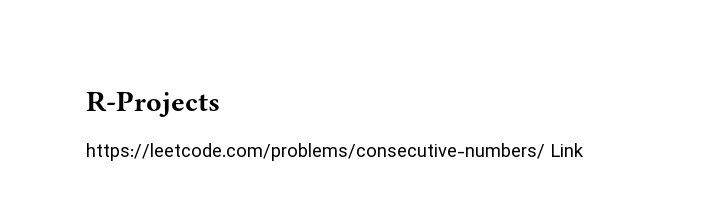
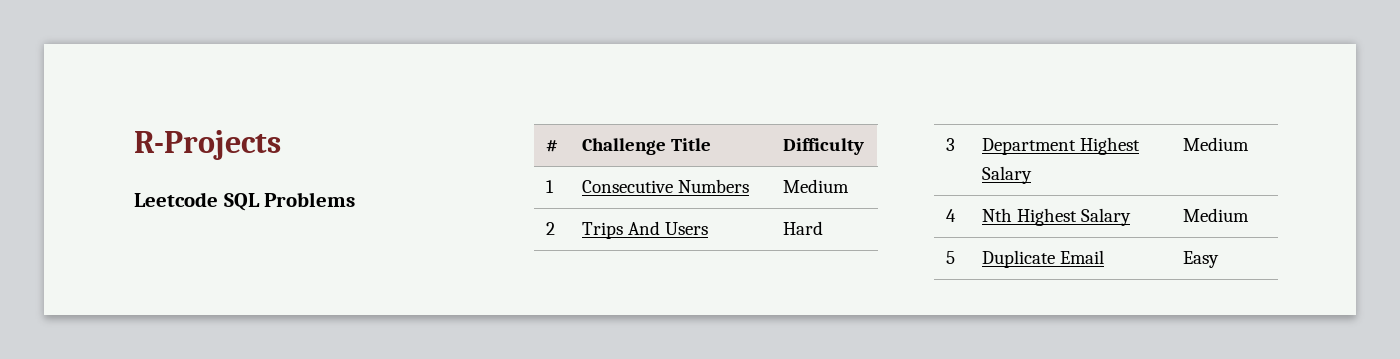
[86,143,584,161] https://leetcode.com/problems/consecutive-numbers/ Link -> [134,192,356,211] [545,140,558,152] [581,138,711,155] [782,138,864,155] [545,180,554,193] [581,179,749,193] [782,179,849,193] [545,222,555,235] [581,221,708,239] [782,221,823,235] [945,138,955,151] [981,137,1140,155] [981,166,1032,184] [1182,137,1249,151] [945,209,956,222] [981,208,1131,226] [1182,208,1249,222] [945,251,955,264] [981,250,1104,268] [1182,251,1219,268] Leetcode SQL Problems // # | Challenge Title | Difficulty // 1 | Consecutive Numbers | Medium // 2 | Trips And Users | Hard // 3 | Department Highest Salary | Medium // 4 | Nth Highest Salary | Medium // 5 | Duplicate Email | Easy

